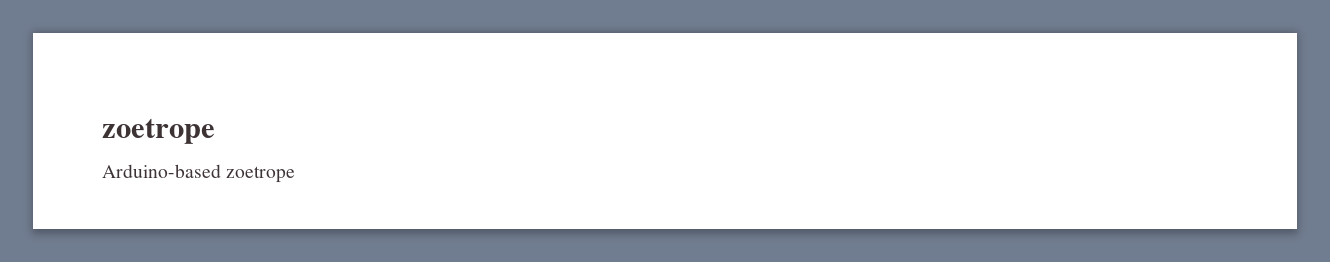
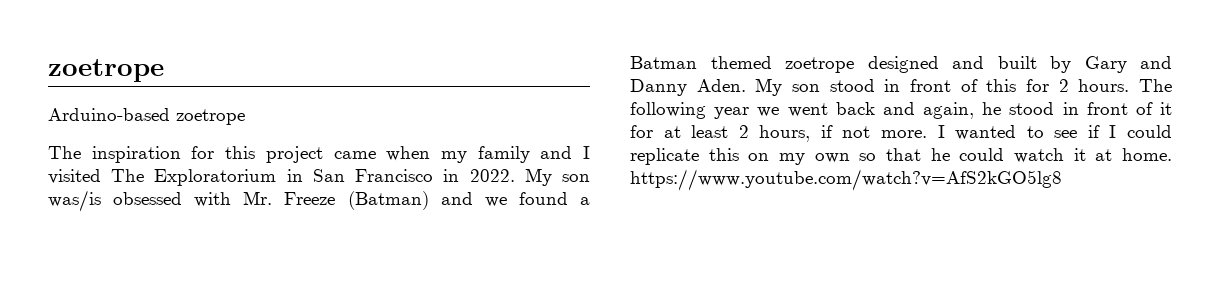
(296, 174) none -> [48,146,590,163] [48,168,590,186] [48,190,590,212] [630,56,1172,73] [630,78,1172,96] [630,102,1172,119] [630,125,1172,142] [630,148,1172,165] [630,169,1062,191] // The inspiration for this project came when my family and I visited The Exploratorium in San Francisco in 2022. My son was/is obsessed with Mr. Freeze (Batman) and we found a Batman themed zoetrope designed and built by Gary and Danny Aden. My son stood in front of this for 2 hours. The following year we went back and again, he stood in front of it for at least 2 hours, if not more. I wanted to see if I could replicate this on my own so that he could watch it at home. https://www.youtube.com/watch?v=AfS2kGO5lg8

